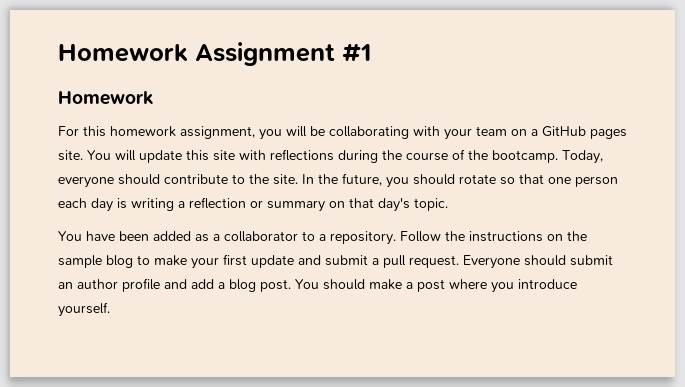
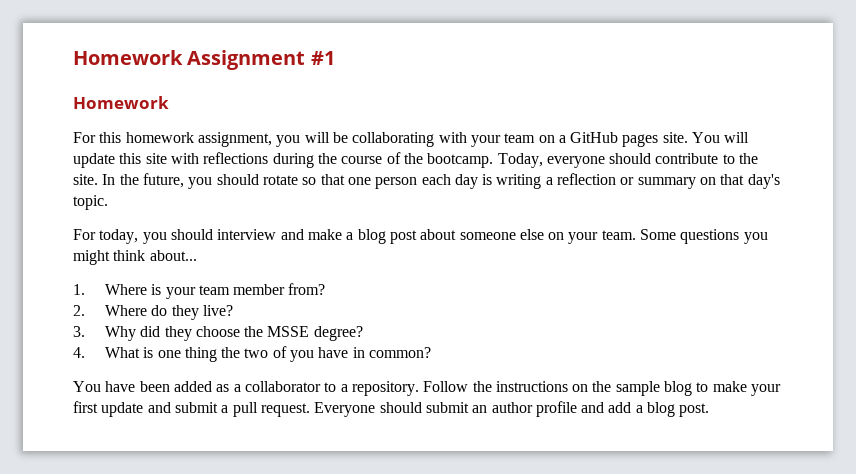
(448, 204) none -> [73,229,768,244] [73,250,197,265] [73,283,326,299] [73,305,233,320] [73,326,363,341] [73,346,432,362] // For today, you should interview and make a blog post about someone else on your team. Some questions you might think about... // 1. Where is your team member from? // 2. Where do they live? // 3. Why did they choose the MSSE degree? // 4. What is one thing the two of you have in common?
[295,279,577,293] [58,302,110,317] You should make a post where you introduce yourself. -> (710, 410) none

